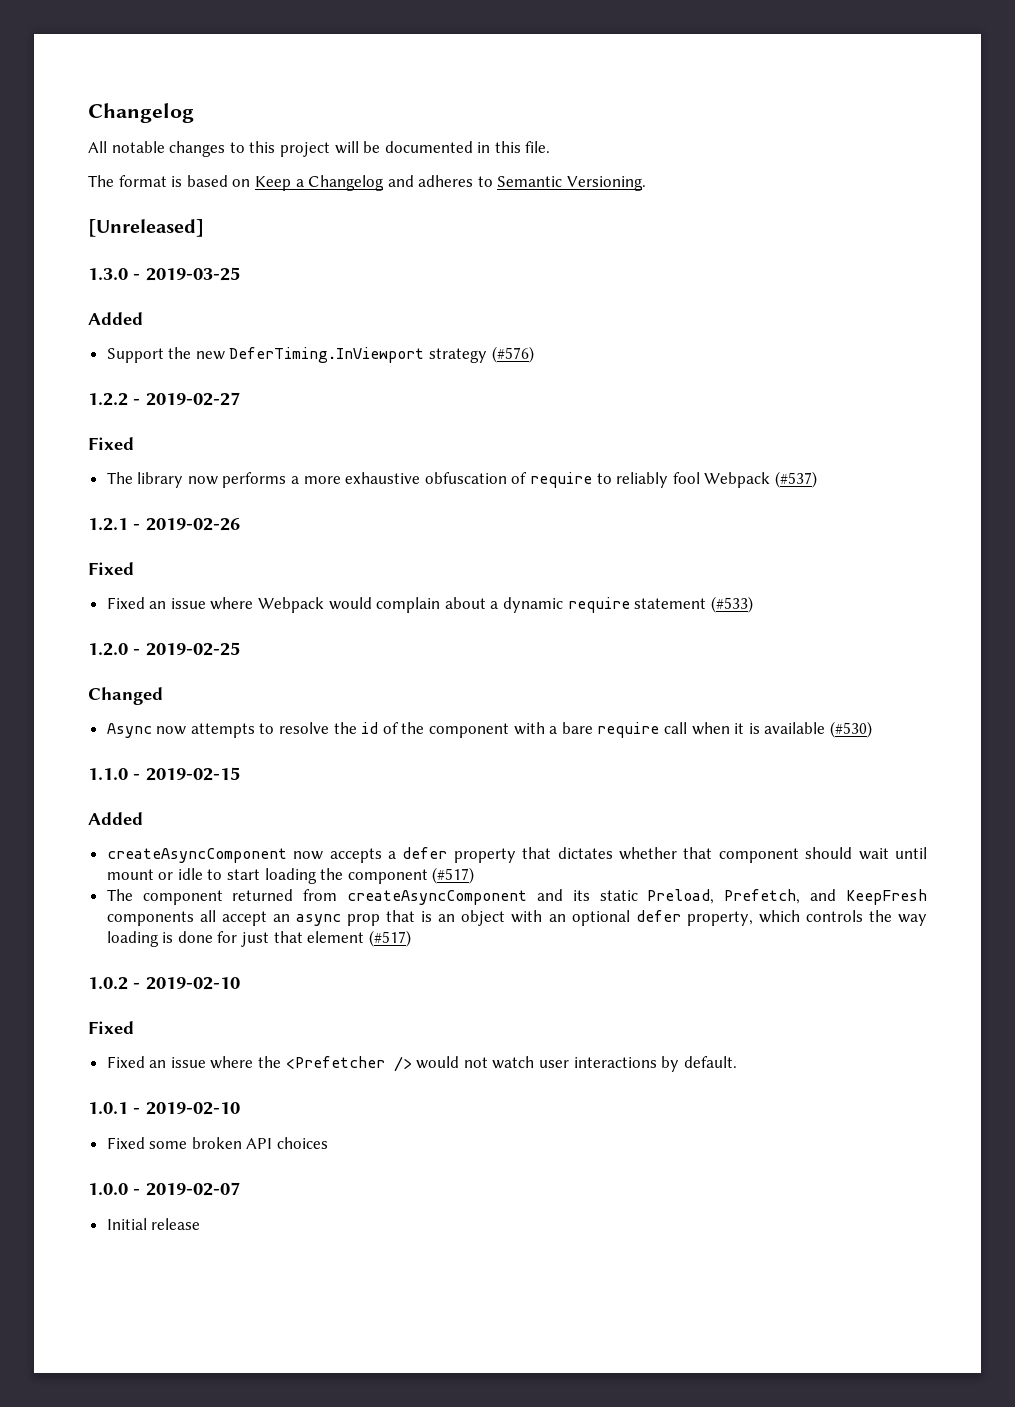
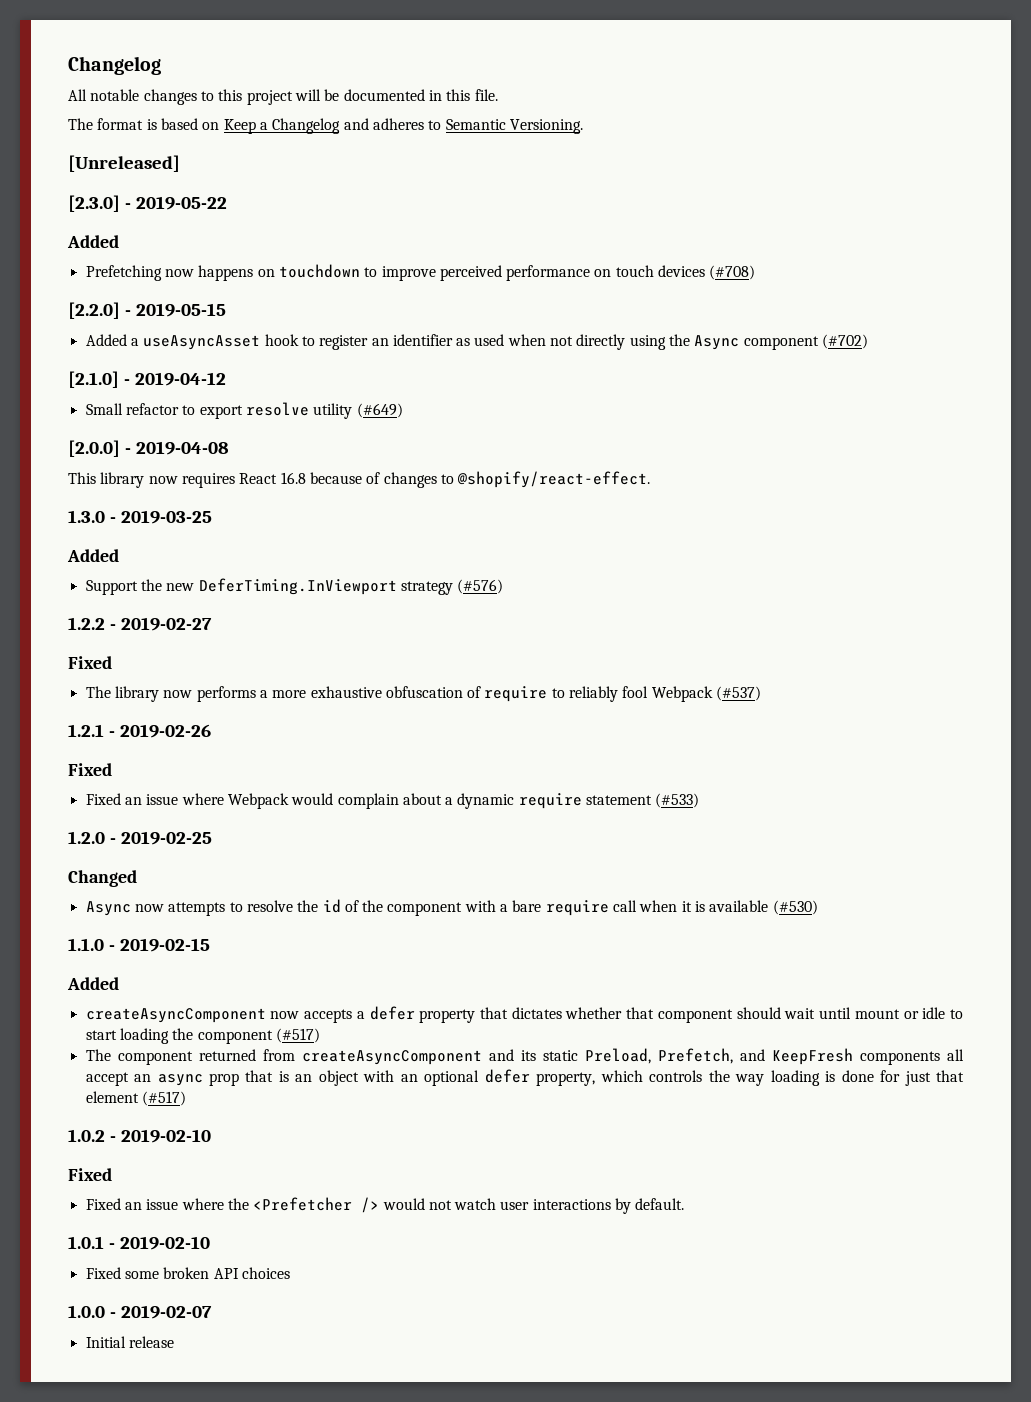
(204, 228) none -> [68,195,227,212] [67,235,119,248] [85,264,756,281] [68,302,226,319] [85,334,869,350] [68,371,226,388] [85,402,403,419] [68,440,229,457] [68,471,651,488] // [2.3.0] - 2019-05-22 // Added // Prefetching now happens on touchdown to improve perceived performance on touch devices (#708) // [2.2.0] - 2019-05-15 // Added a useAsyncAsset hook to register an identifier as used when not directly using the Async component (#702) // [2.1.0] - 2019-04-12 // Small refactor to export resolve utility (#649) // [2.0.0] - 2019-04-08 // This library now requires React 16.8 because of changes to @shopify/react-effect.

